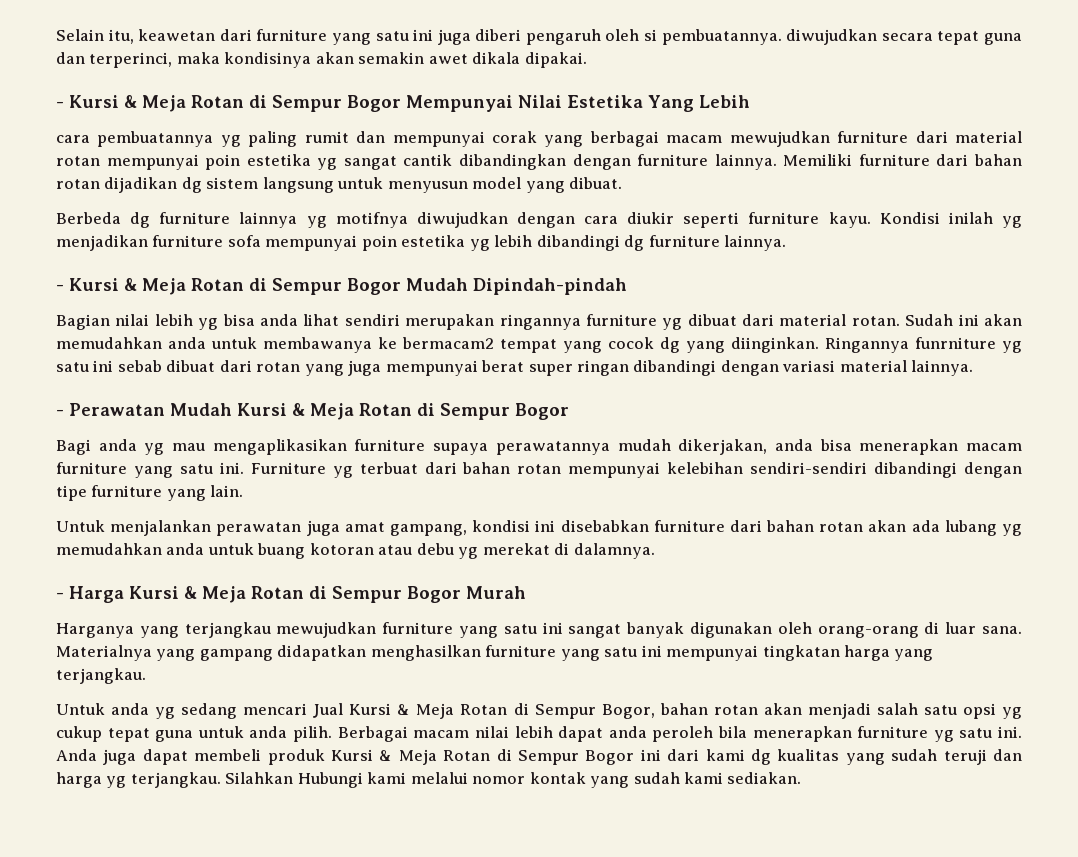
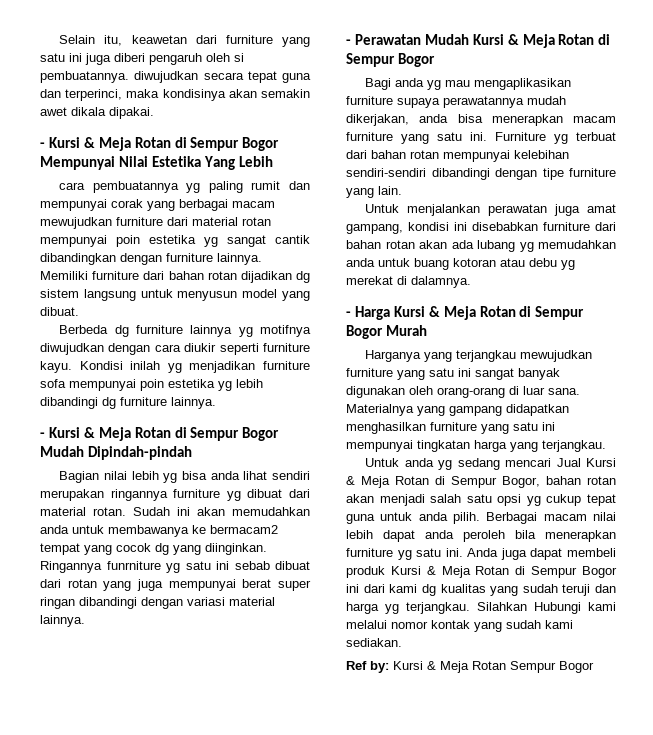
(802, 778) none -> [346,661,594,673] // Ref by: Kursi & Meja Rotan Sempur Bogor

